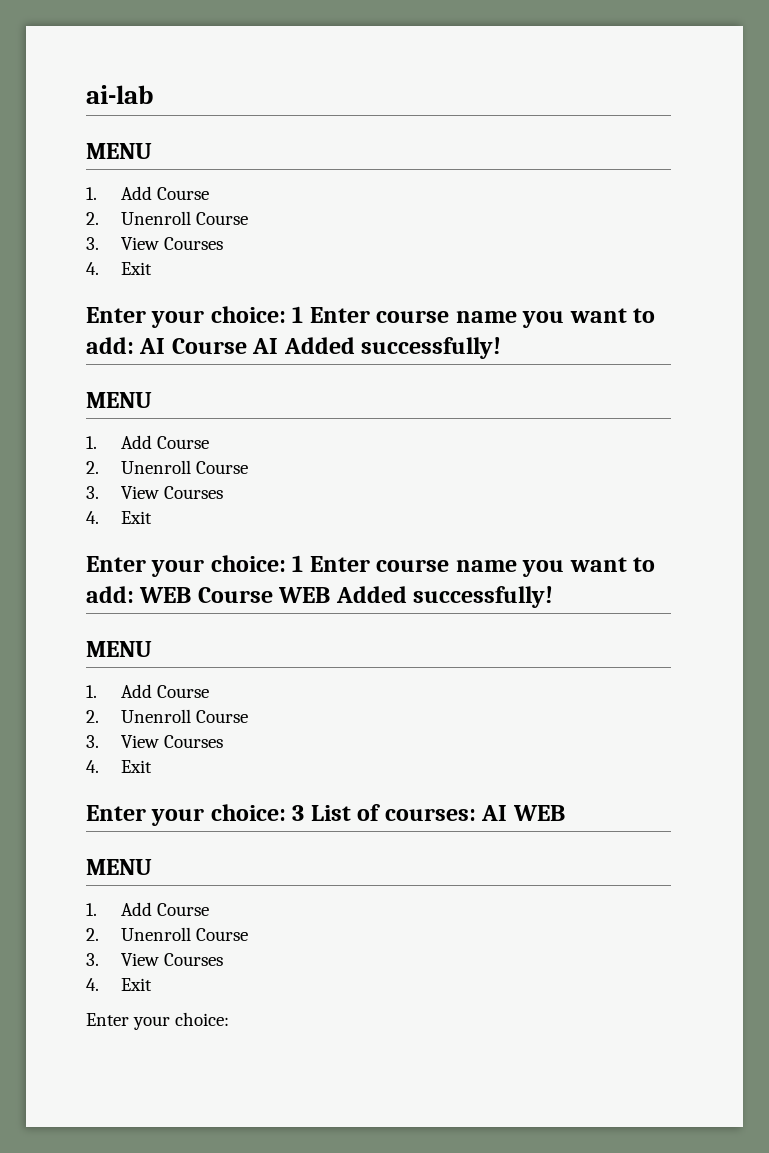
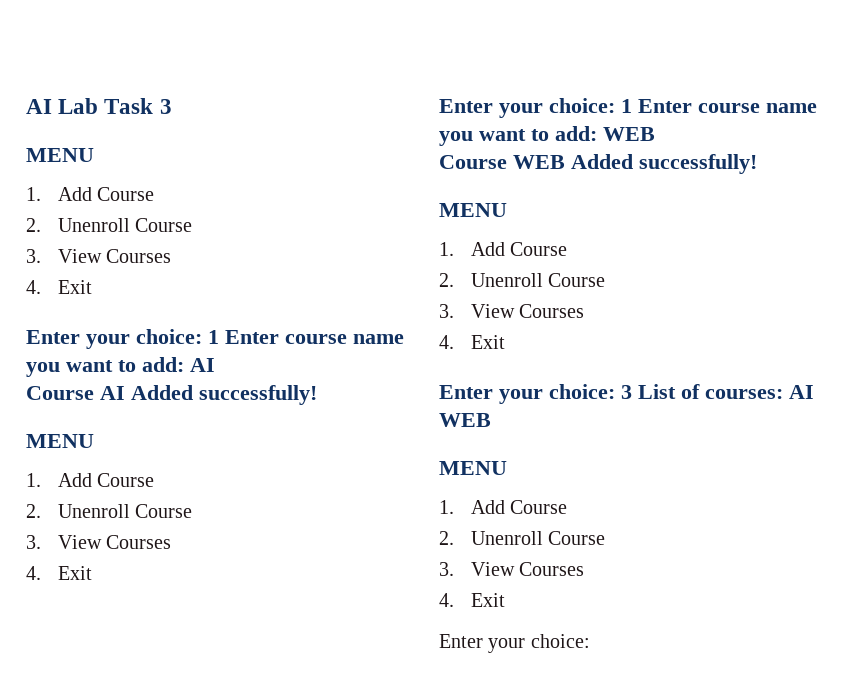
[86,85,153,104] ai-lab -> [26,98,172,114] AI Lab Task 3
(166, 346) none -> (215, 365) //
(192, 595) none -> (655, 134) //

